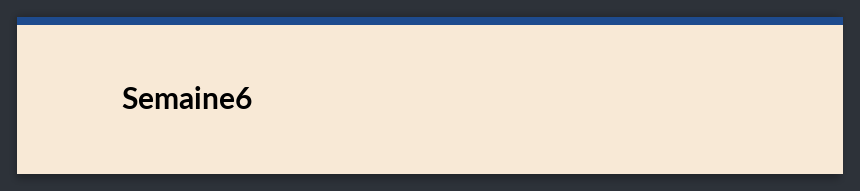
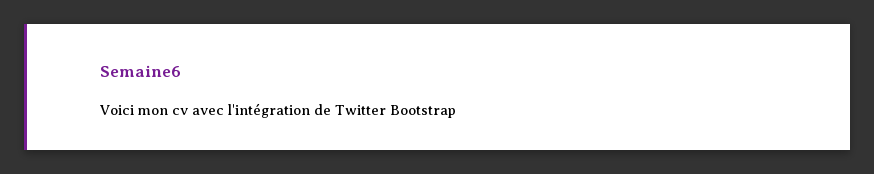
(252, 97) none -> [99,103,456,118] // Voici mon cv avec l'intégration de Twitter Bootstrap

